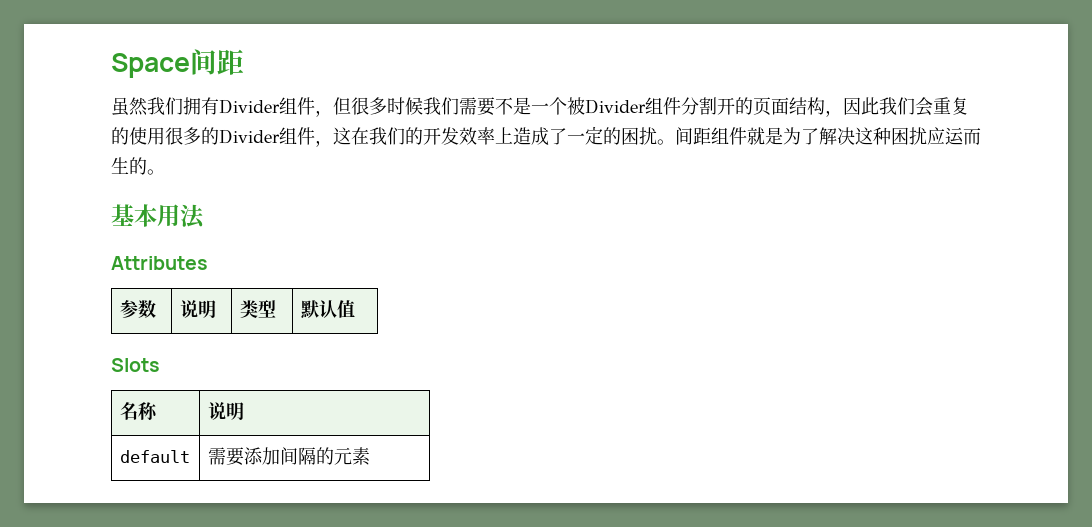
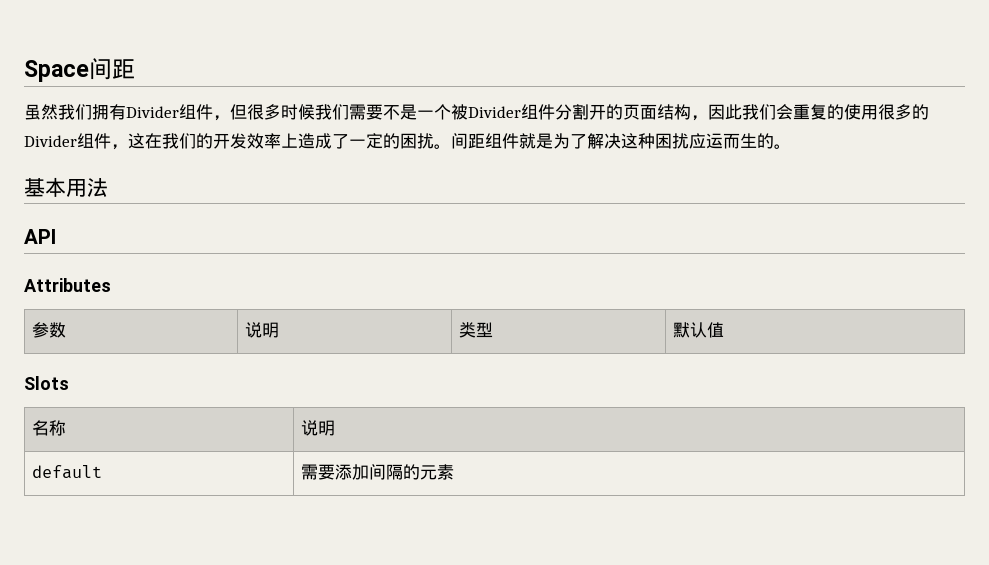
(205, 216) none -> [24,229,56,244] // API

